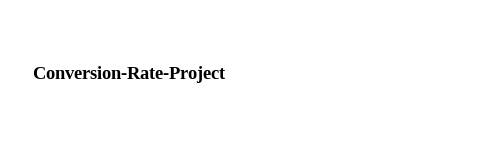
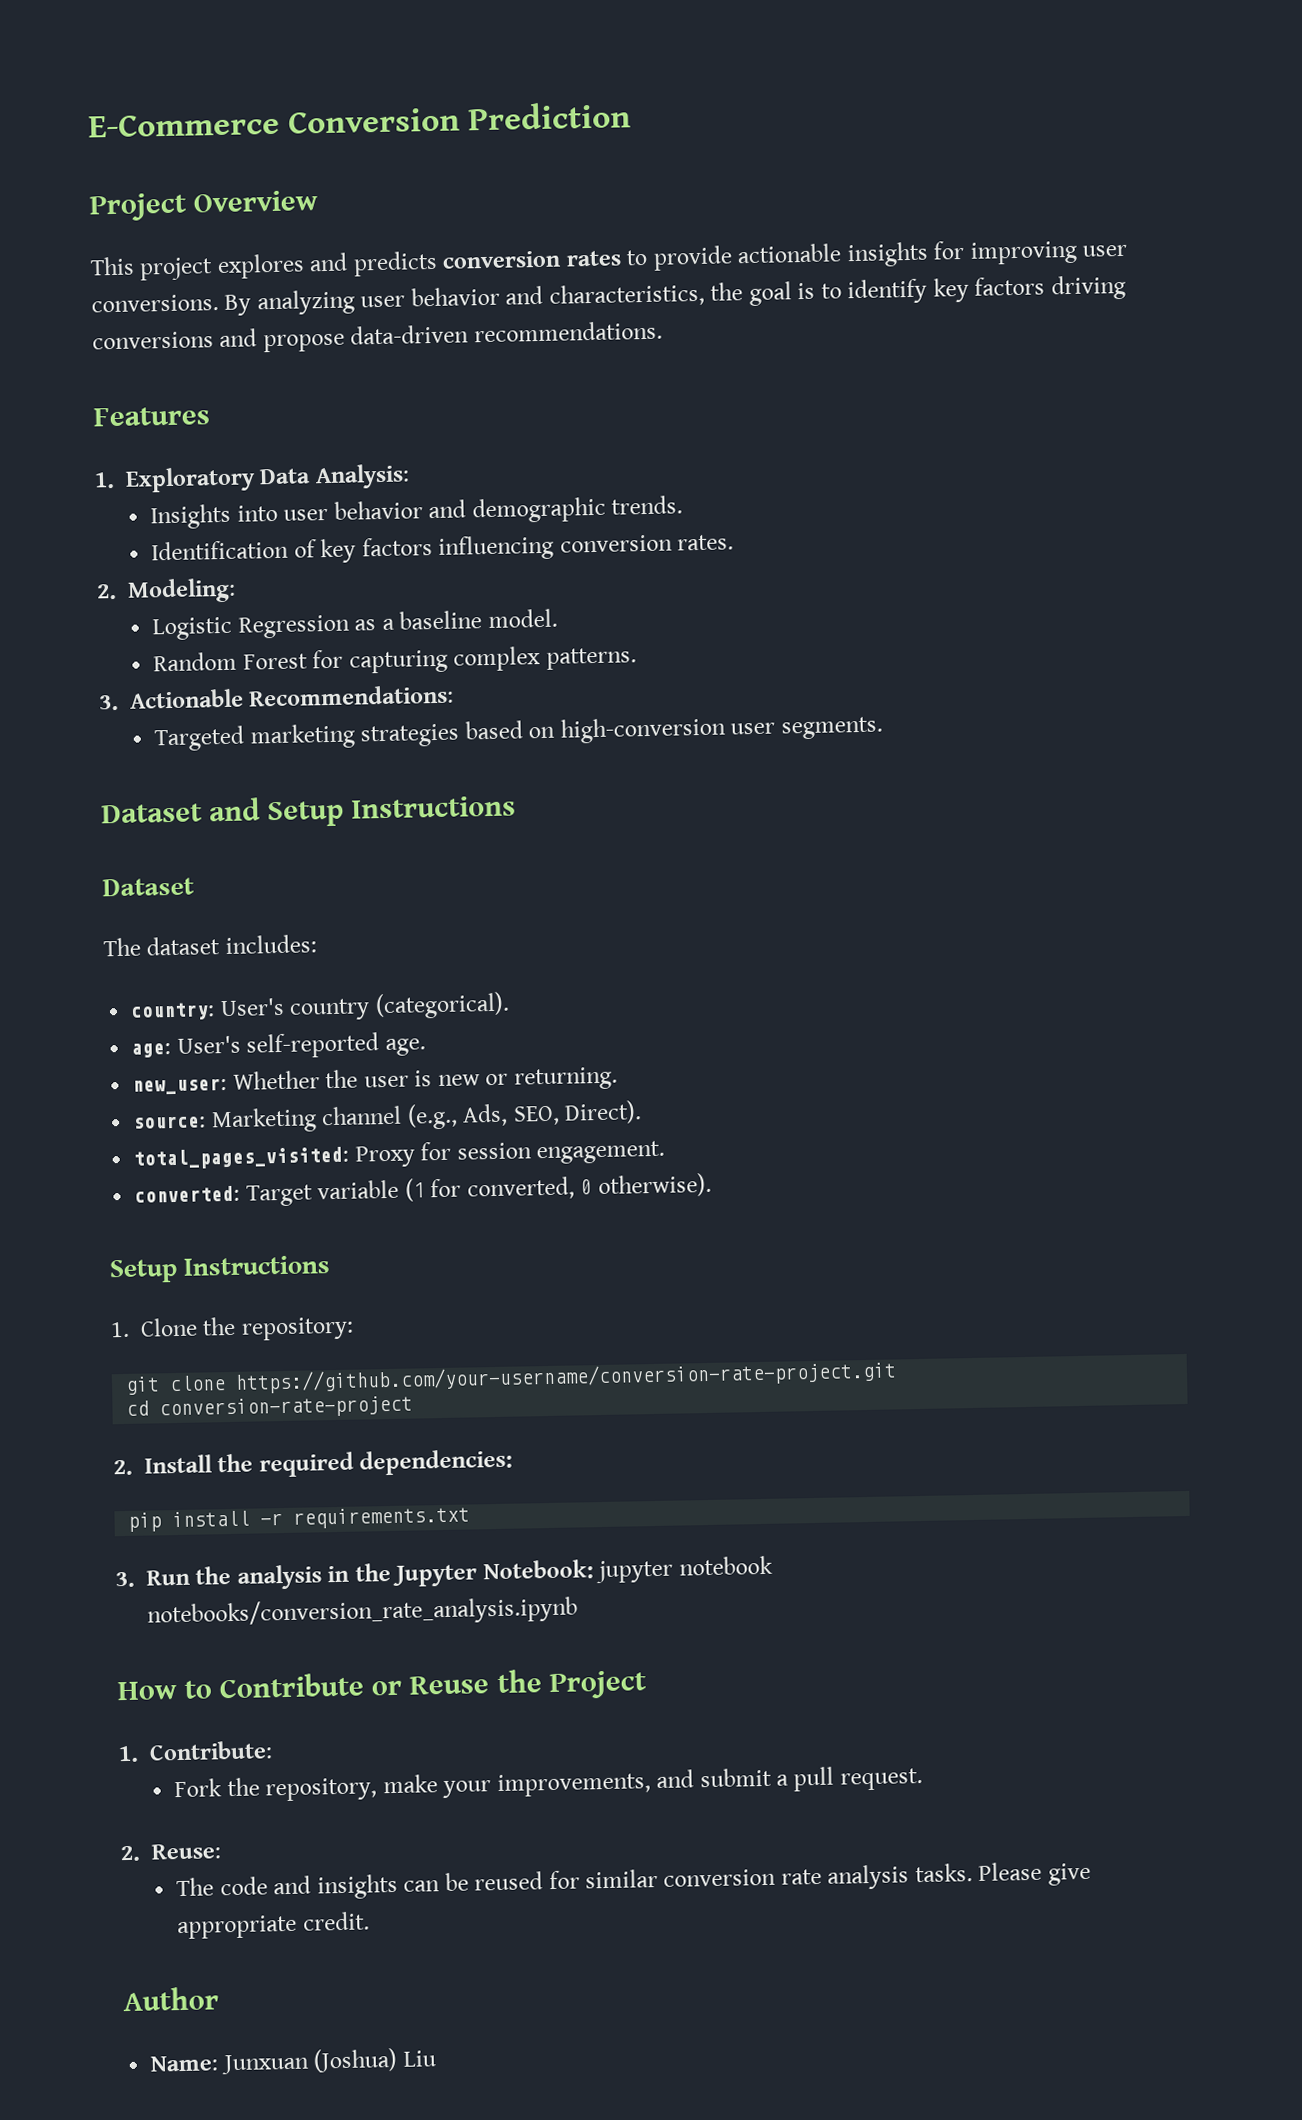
[33,66,226,83] Conversion-Rate-Project -> [88,101,632,138] [89,190,319,222] [90,240,1128,281] [91,274,1126,316] [92,320,663,353] [93,406,210,427] [94,463,410,493] [150,495,684,530] [151,534,735,564] [96,577,236,604] [152,608,558,641] [153,645,637,674] [99,684,455,711] [154,716,883,752] [101,795,517,828] [102,877,194,897] [103,934,317,957] [130,991,510,1021] [131,1032,426,1059] [132,1066,618,1095] [132,1100,643,1134] [133,1140,666,1170] [134,1172,712,1207] [109,1255,331,1284] [110,1316,354,1341] [125,1360,898,1395] [126,1395,414,1420] [113,1448,514,1478] [128,1506,471,1532] [115,1555,773,1590] [147,1595,578,1629] [117,1669,648,1701] [118,1740,273,1763] [174,1766,923,1802] [120,1843,221,1862] [176,1861,1091,1900] [177,1911,370,1940] [123,1986,219,2012] [150,2047,436,2075] E-Commerce Conversion Prediction // Project Overview // This project explores and predicts conversion rates to provide actionable insights for improving user conversions. By analyzing user behavior and characteristics, the goal is to identify key factors driving conversions and propose data-driven recommendations. // Features // 1. Exploratory Data Analysis: // Insights into user behavior and demographic trends. // Identification of key factors influencing conversion rates. // 2. Modeling: // Logistic Regression as a baseline model. // Random Forest for capturing complex patterns. // 3. Actionable Recommendations: // Targeted marketing strategies based on high-conversion user segments. // Dataset and Setup Instructions // Dataset // The dataset includes: // country: User's country (categorical). // age: User's self-reported age. // new_user: Whether the user is new or returning. // source: Marketing channel (e.g., Ads, SEO, Direct). // total_pages_visited: Proxy for session engagement. // converted: Target variable (1 for converted, 0 otherwise). // Setup Instructions // 1. Clone the repository: // git clone https://github.com/your-username/conversion-rate-project.git // cd conversion-rate-project // 2. Install the required dependencies: // pip install -r requirements.txt // 3. Run the analysis in the Jupyter Notebook: jupyter notebook notebooks/conversion_rate_analysis.ipynb // How to Contribute or Reuse the Project // 1. Contribute: // Fork the repository, make your improvements, and submit a pull request. // 2. Reuse: // The code and insights can be reused for similar conversion rate analysis tasks. Please give appropriate credit. // Author // Name: Junxuan (Joshua) Liu

